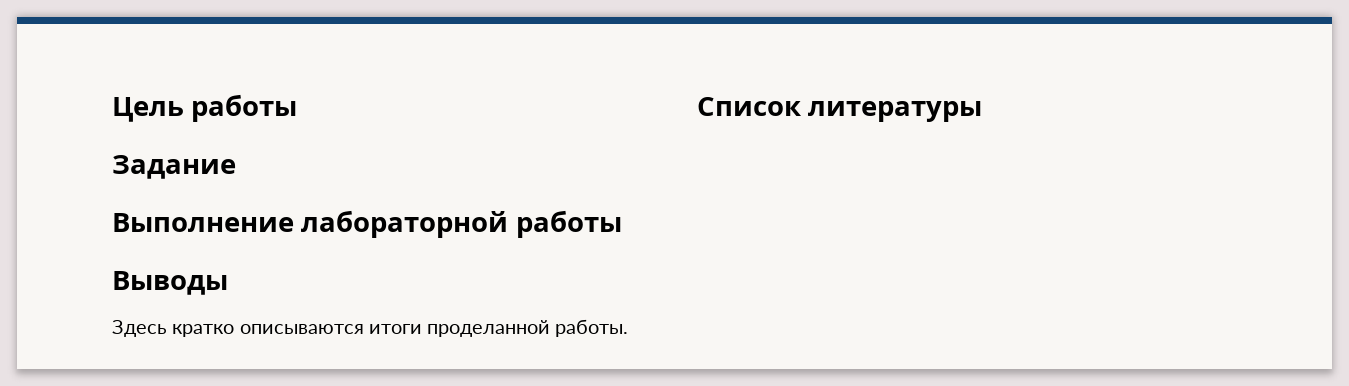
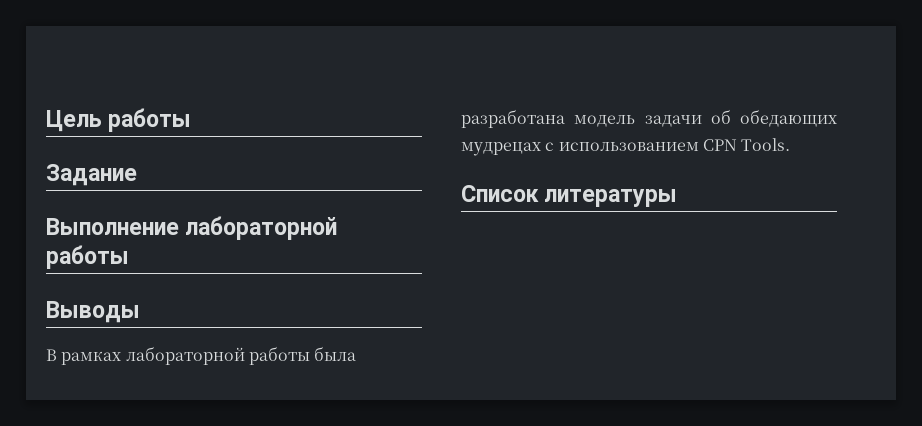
[112,319,629,337] Здесь кратко описываются итоги проделанной работы. -> [46,346,357,365] [461,109,837,128] [461,138,791,156] В рамках лабораторной работы была разработана модель задачи об обедающих мудрецах с использованием CPN Tools.

